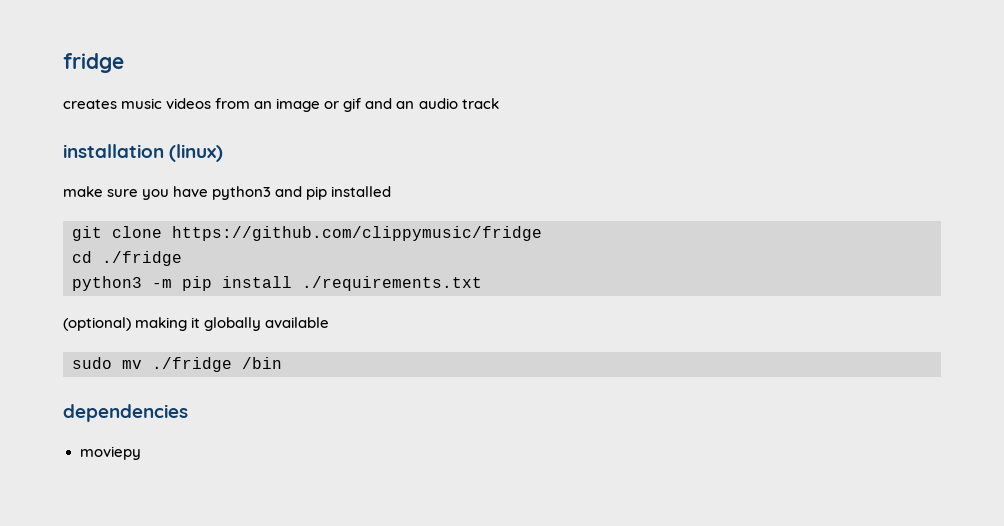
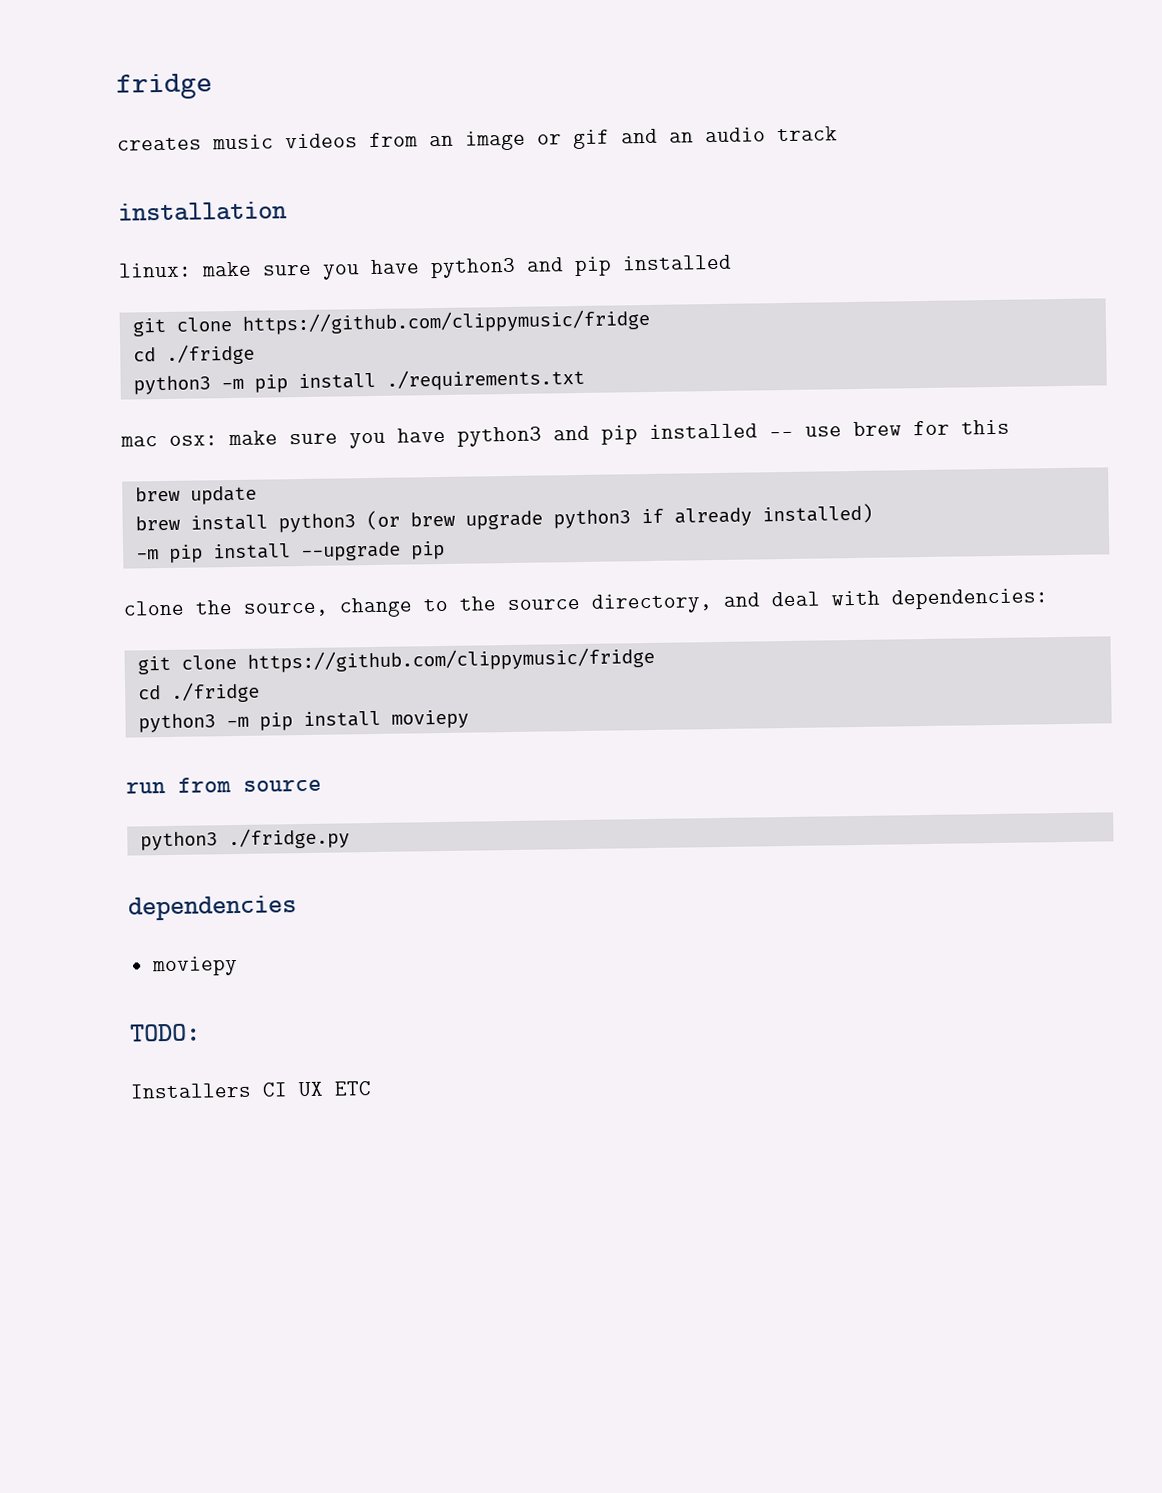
[169,144,224,162] (linux) // -> [118,262,192,278] // linux:
[63,317,330,331] [72,357,282,372] [63,404,188,422] [79,446,141,460] (optional) making it globally available // sudo mv ./fridge /bin // dependencies // moviepy -> [120,419,1010,449] [134,485,257,505] [134,503,873,533] [135,540,445,563] [123,588,1049,618] [136,646,655,675] [137,681,260,703] [137,709,469,733] [126,777,322,794] [139,827,350,851] [128,895,297,921] [151,956,238,977] [129,1023,201,1042] [130,1081,372,1099] mac osx: make sure you have python3 and pip installed -- use brew for this // brew update // brew install python3 (or brew upgrade python3 if already installed) // -m pip install --upgrade pip // clone the source, change to the source directory, and deal with dependencies: // git clone https://github.com/clippymusic/fridge // cd ./fridge // python3 -m pip install moviepy // run from source // python3 ./fridge.py // dependencies // moviepy // TODO: // Installers CI UX ETC

